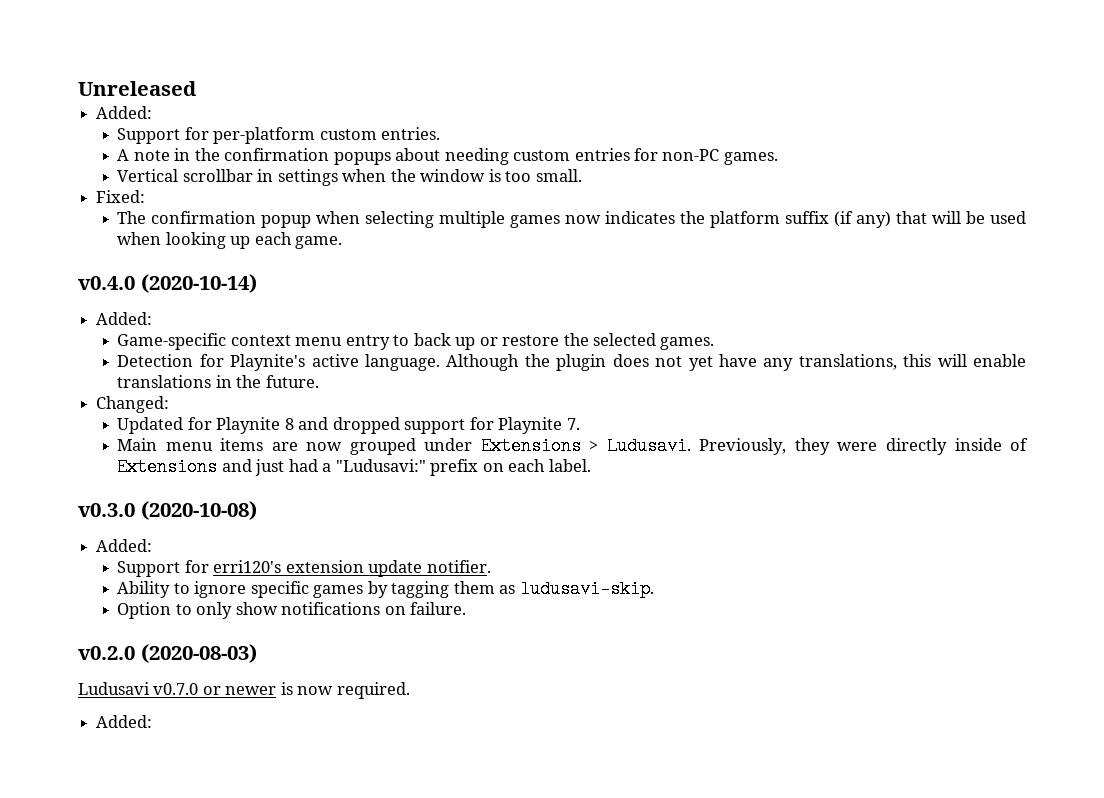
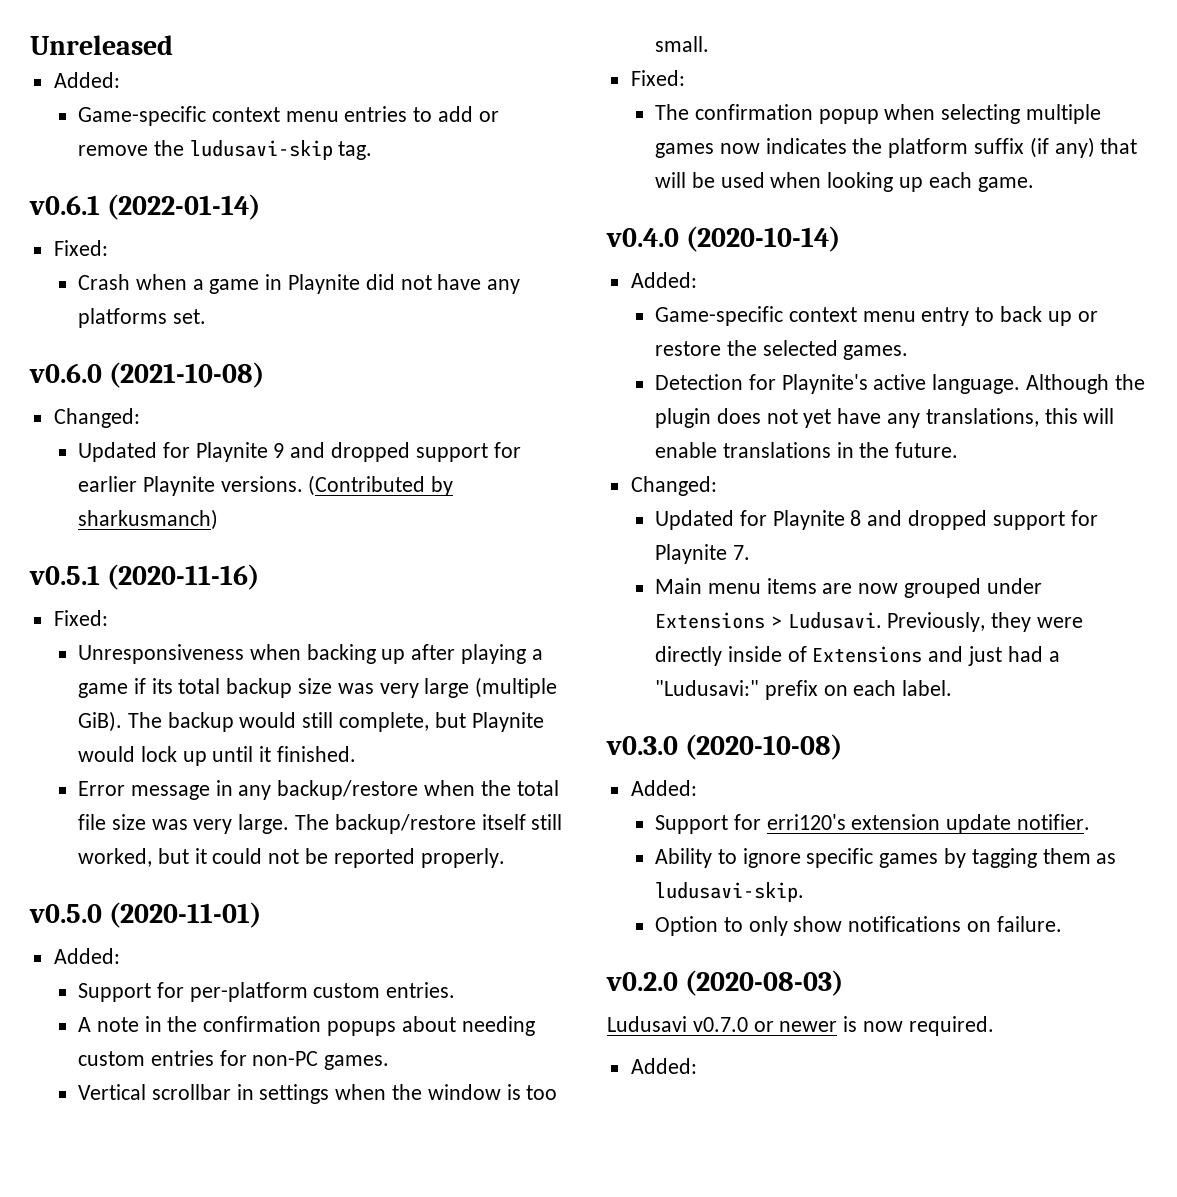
(153, 112) none -> [78,106,499,126] [78,140,373,160] [29,194,261,220] [53,240,108,256] [78,274,521,294] [78,308,206,328] [29,362,265,388] [53,408,140,428] [78,442,521,462] [78,475,454,496] [78,509,219,530] [29,564,260,590] [53,610,108,626] [78,644,543,664] [78,677,558,698] [78,711,544,732] [78,746,357,766] [78,780,559,800] [78,814,563,834] [78,848,505,868] [29,902,262,928] [53,948,120,964] // Game-specific context menu entries to add or remove the ludusavi-skip tag. // v0.6.1 (2022-01-14) // Fixed: // Crash when a game in Playnite did not have any platforms set. // v0.6.0 (2021-10-08) // Changed: // Updated for Playnite 9 and dropped support for earlier Playnite versions. (Contributed by sharkusmanch) // v0.5.1 (2020-11-16) // Fixed: // Unresponsiveness when backing up after playing a game if its total backup size was very large (multiple GiB). The backup would still complete, but Playnite would lock up until it finished. // Error message in any backup/restore when the total file size was very large. The backup/restore itself still worked, but it could not be reported properly. // v0.5.0 (2020-11-01) // Added:

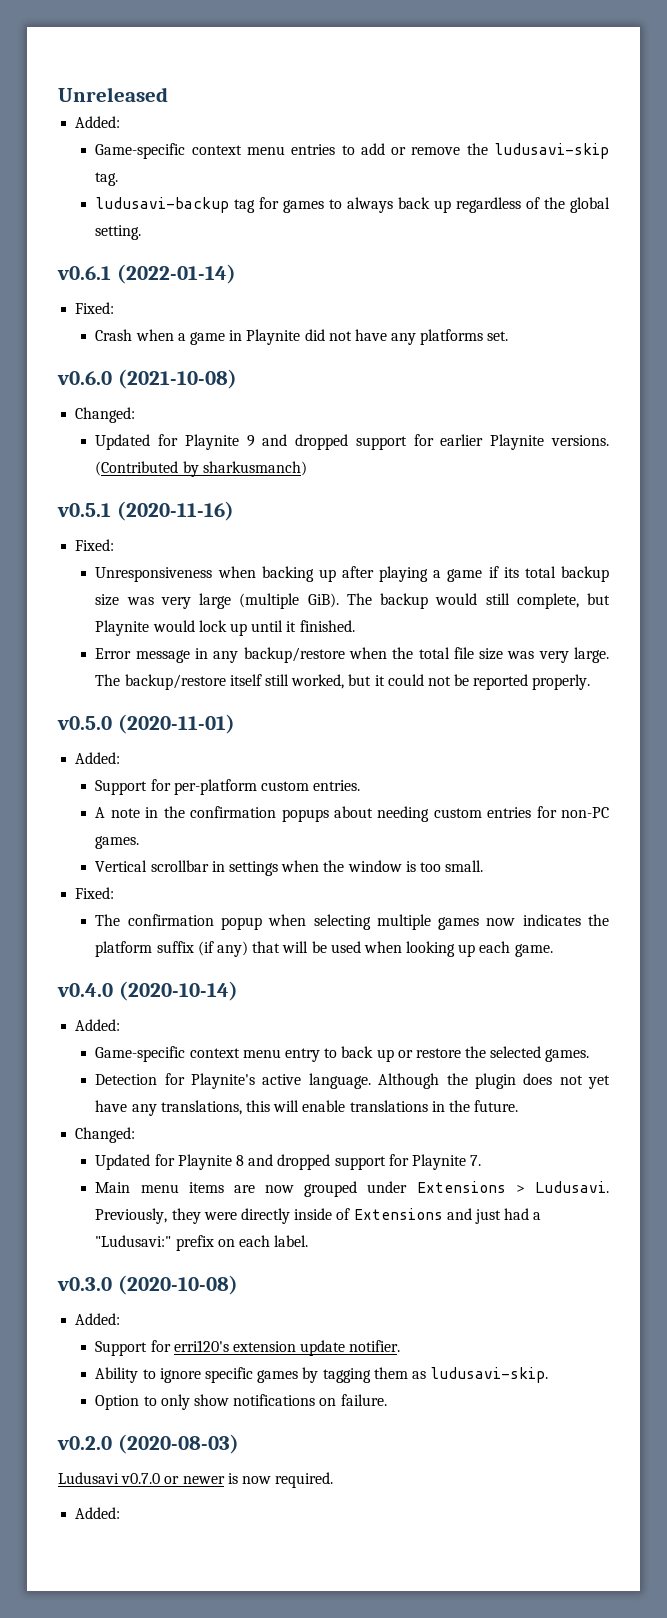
(373, 150) none -> [95,197,611,213] [95,225,142,240] // ludusavi-backup tag for games to always back up regardless of the global setting.

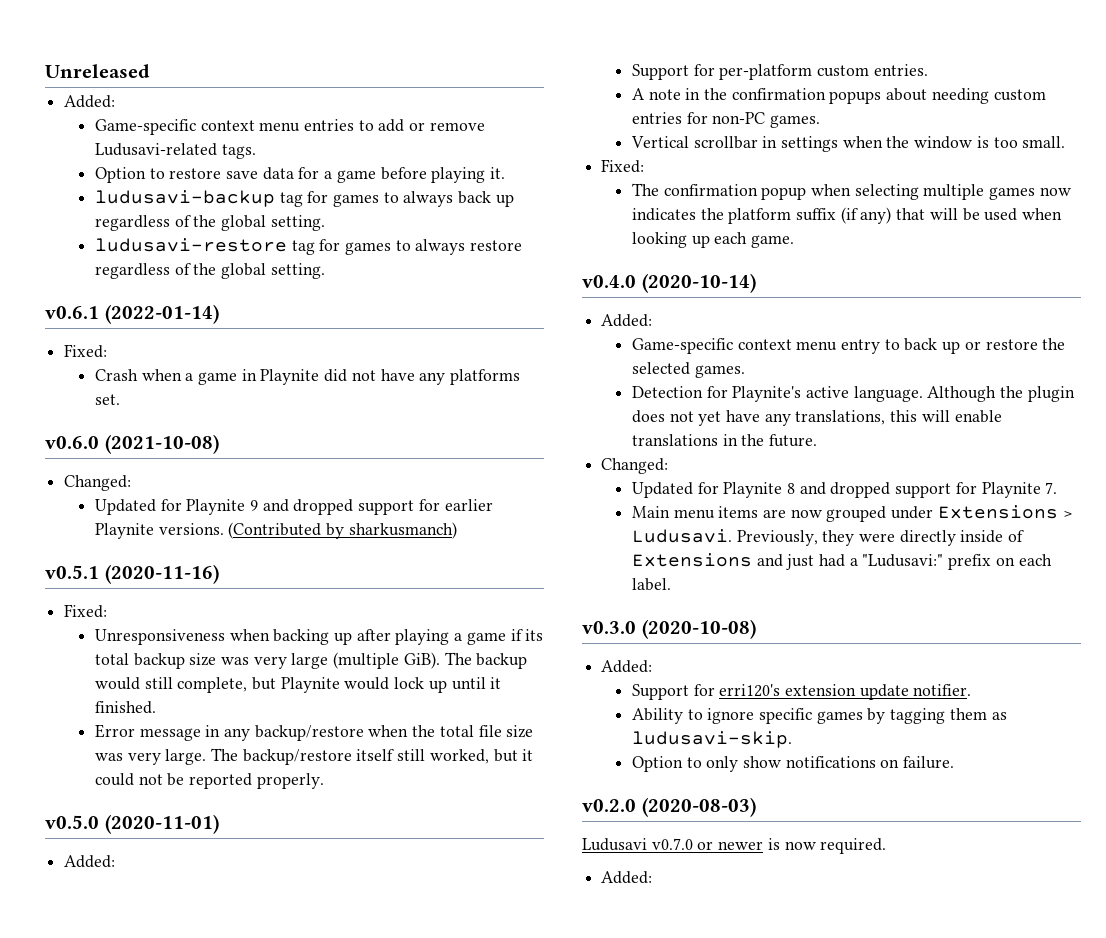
[466,143,609,159] [95,172,119,186] the ludusavi-skip tag. -> [94,143,256,159] [94,167,506,183] Ludusavi-related tags. // Option to restore save data for a game before playing it.
(142, 232) none -> [94,238,523,255] [94,263,325,279] // ludusavi-restore tag for games to always restore regardless of the global setting.

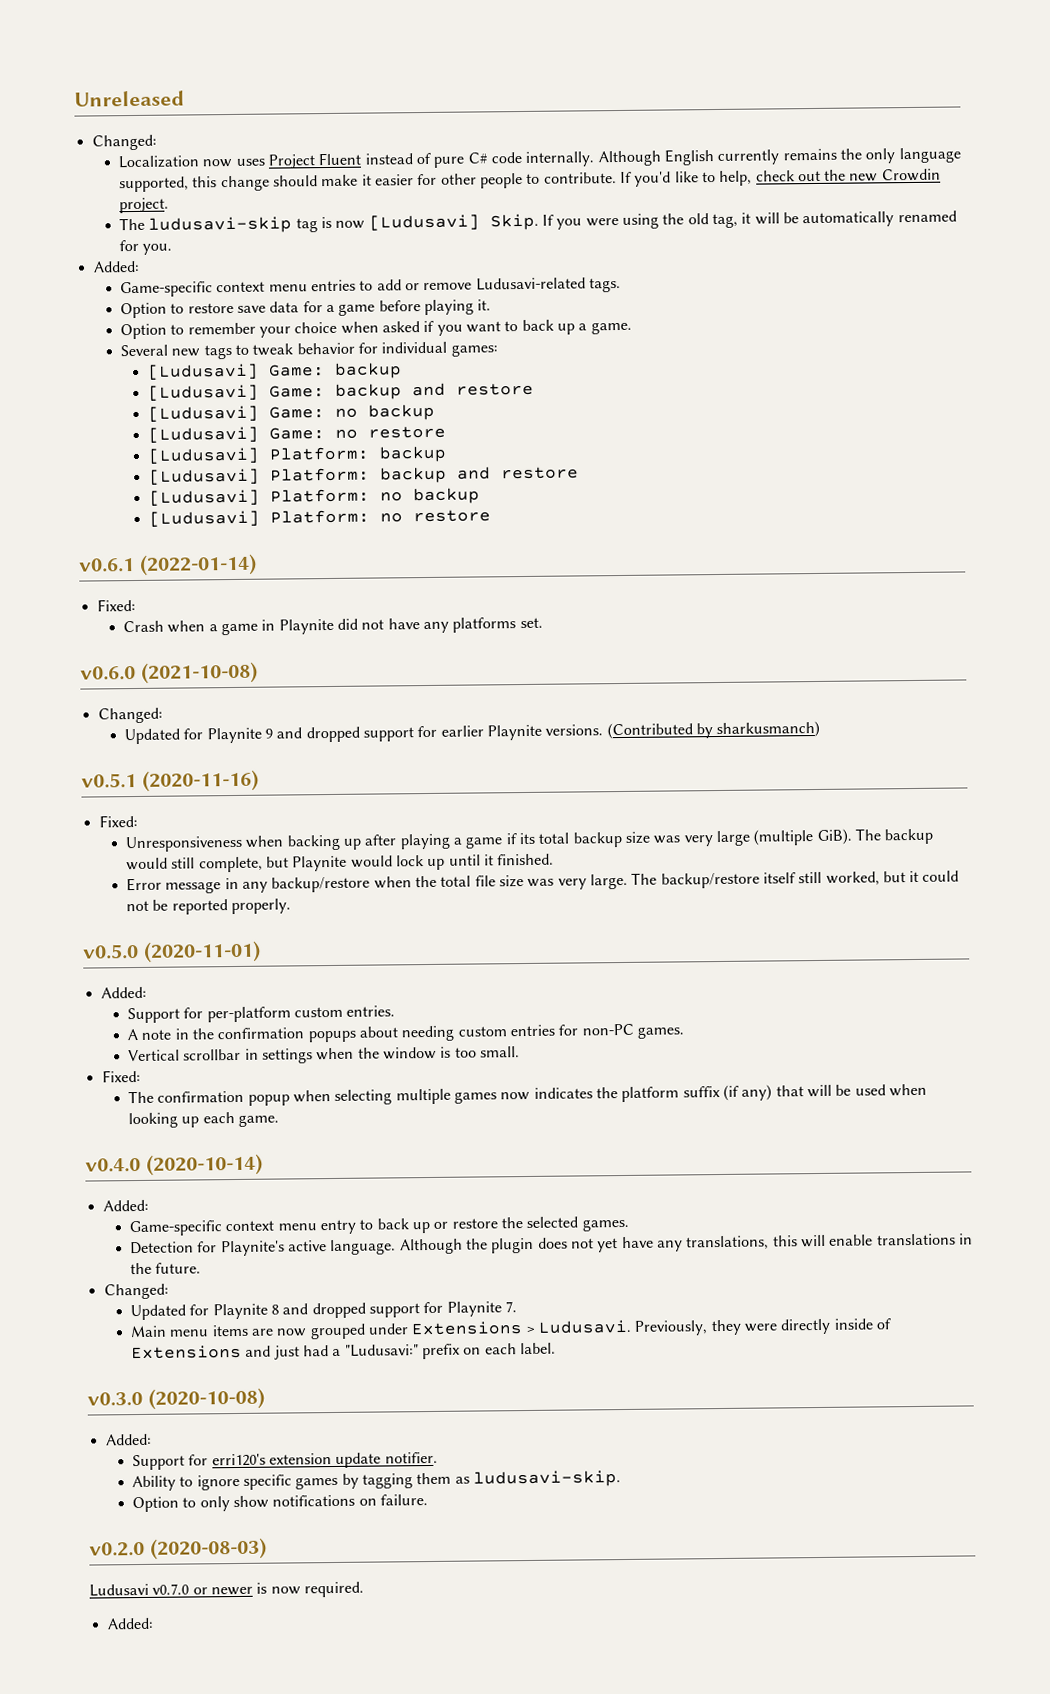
(150, 71) none -> [91,134,157,151] [118,147,961,169] [119,168,941,193] [119,197,170,214] [119,210,957,234] [119,239,173,255] // Changed: // Localization now uses Project Fluent instead of pure C# code internally. Although English currently remains the only language supported, this change should make it easier for other people to contribute. If you'd like to help, check out the new Crowdin project. // The ludusavi-skip tag is now [Ludusavi] Skip. If you were using the old tag, it will be automatically renamed for you.
[94,190,514,207] [94,215,325,231] [94,238,523,255] [94,263,325,279] ludusavi-backup tag for games to always back up regardless of the global setting. // ludusavi-restore tag for games to always restore regardless of the global setting. -> [120,319,632,340] [120,341,498,360] [147,362,402,380] [147,382,534,401] [147,403,435,422] [147,425,446,443] [147,445,447,464] [148,466,579,485] [148,487,480,506] [148,509,491,527] Option to remember your choice when asked if you want to back up a game. // Several new tags to tweak behavior for individual games: // [Ludusavi] Game: backup // [Ludusavi] Game: backup and restore // [Ludusavi] Game: no backup // [Ludusavi] Game: no restore // [Ludusavi] Platform: backup // [Ludusavi] Platform: backup and restore // [Ludusavi] Platform: no backup // [Ludusavi] Platform: no restore

